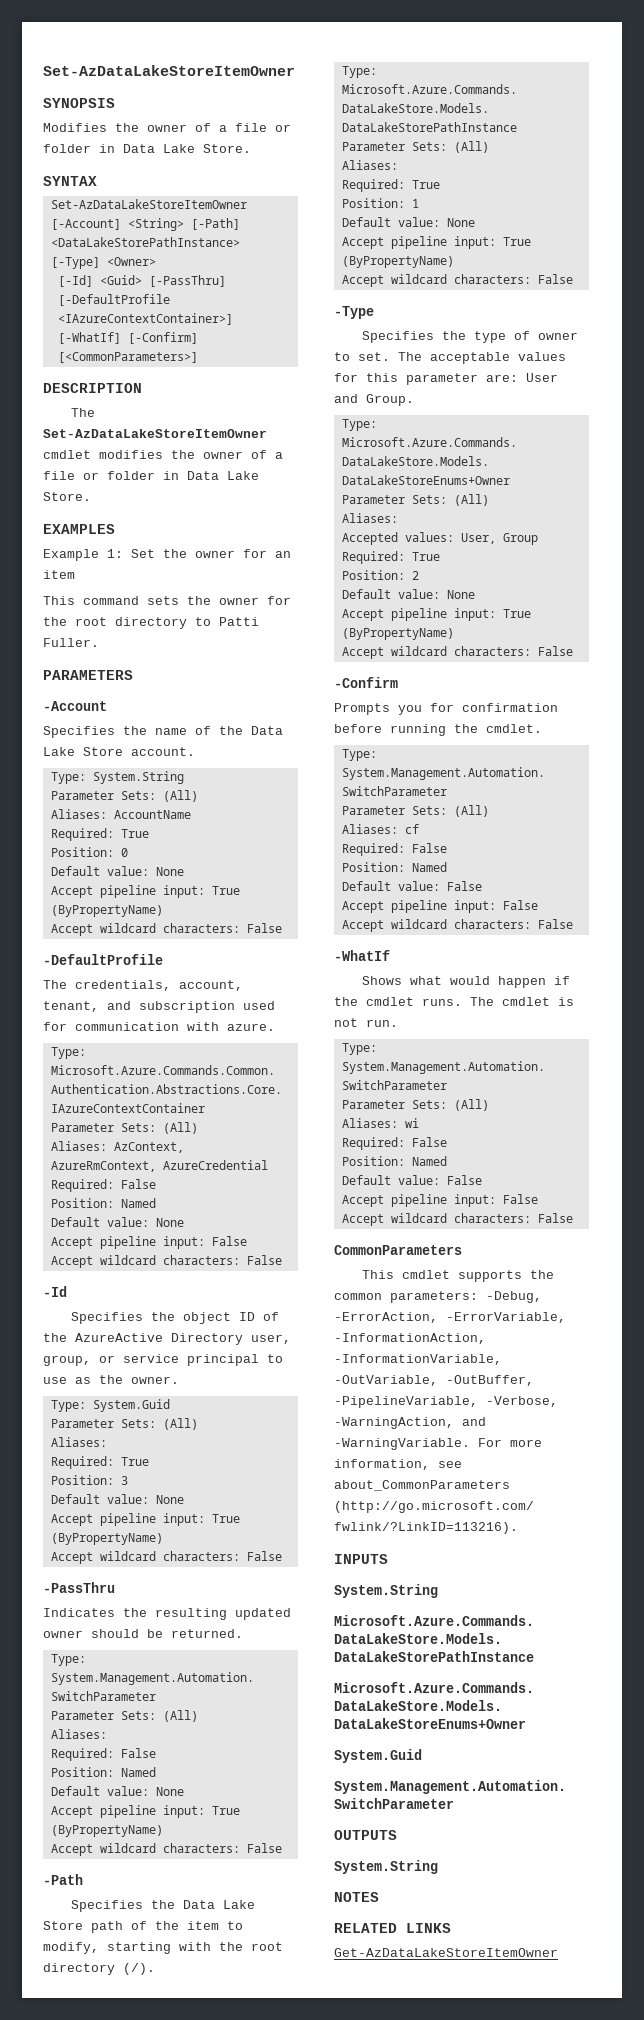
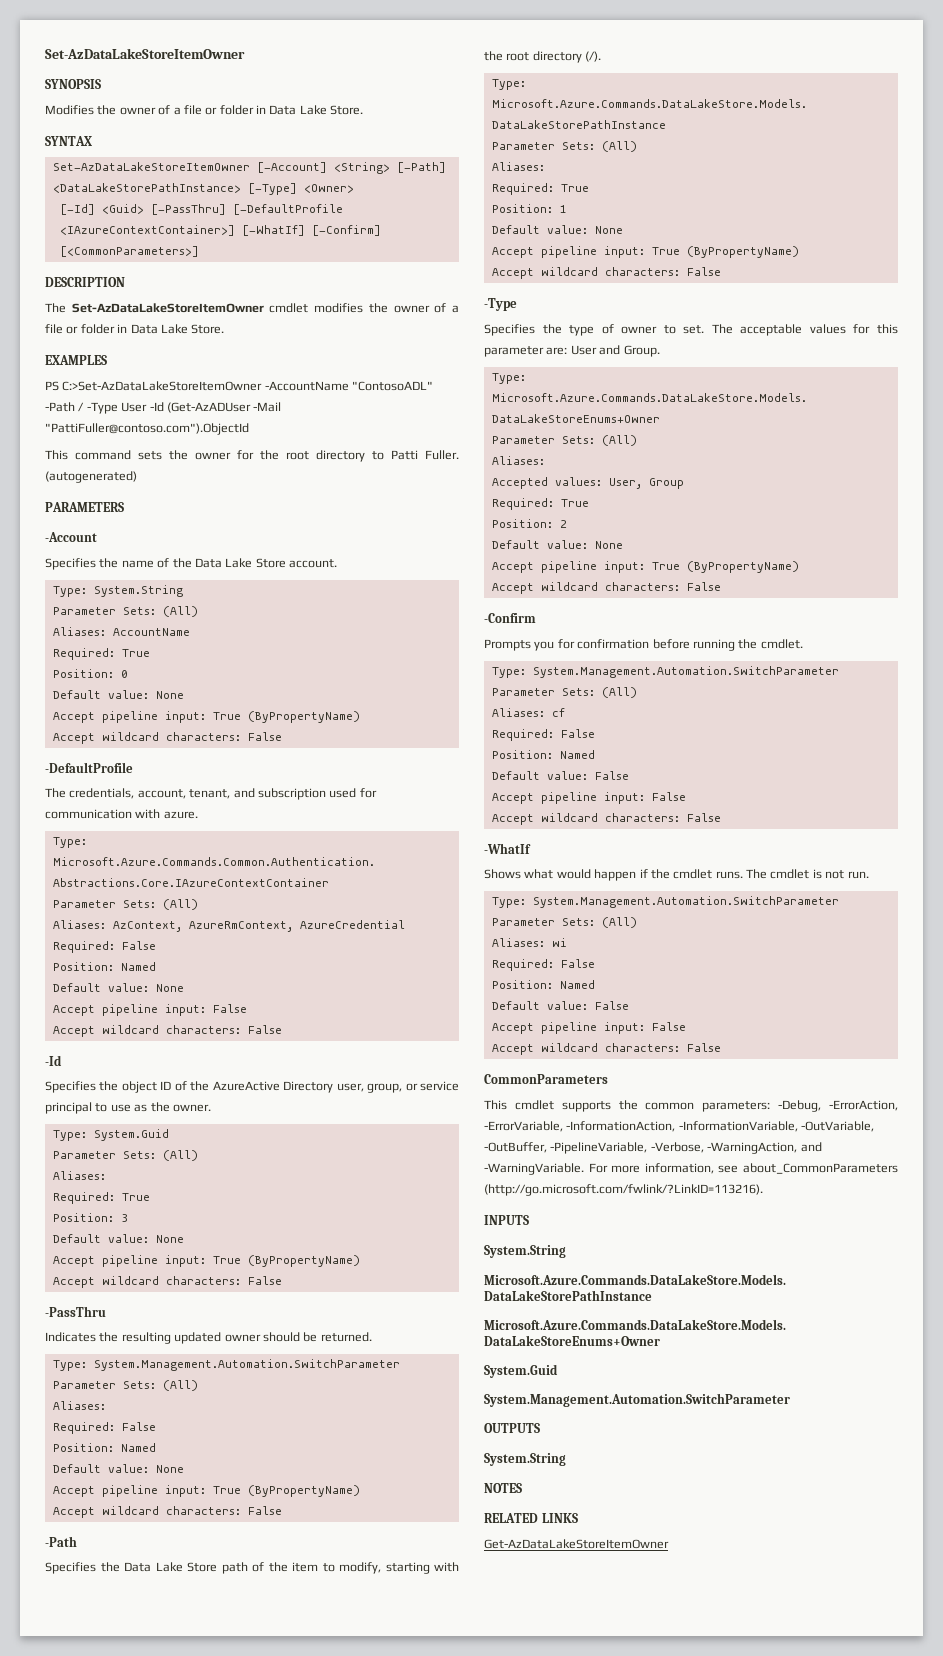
[43,549,291,561] [43,570,75,579] Example 1: Set the owner for an item -> [45,381,434,391] [45,402,282,414] [45,423,249,435] PS C:>Set-AzDataLakeStoreItemOwner -AccountName "ContosoADL" -Path / -Type User -Id (Get-AzADUser -Mail "PattiFuller@contoso.com").ObjectId
(99, 642) none -> [45,471,137,483] (autogenerated)

